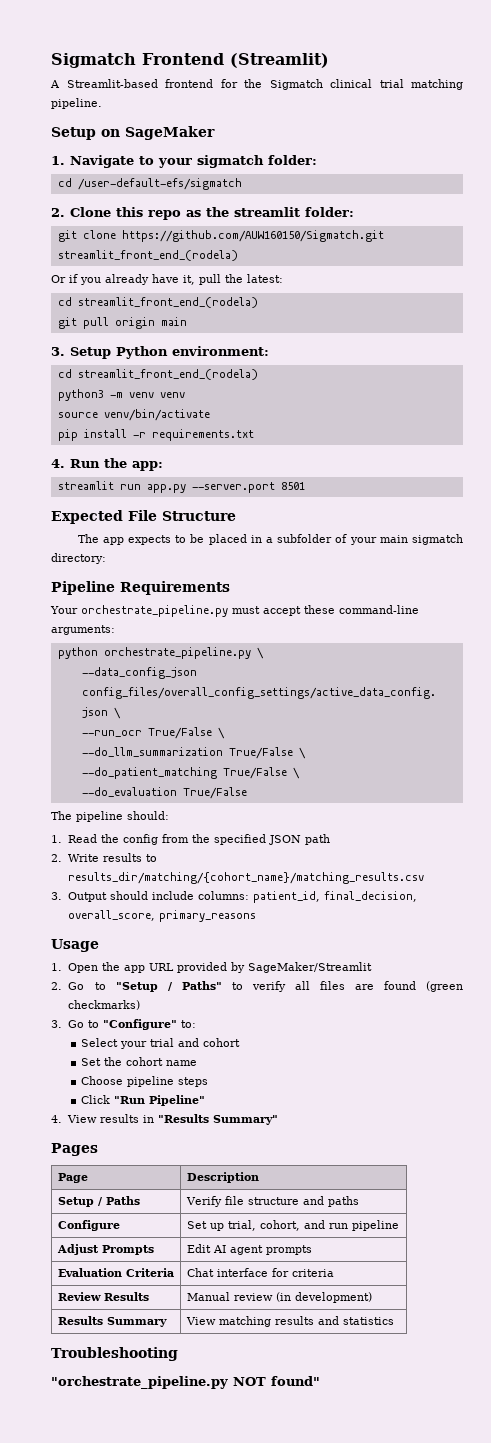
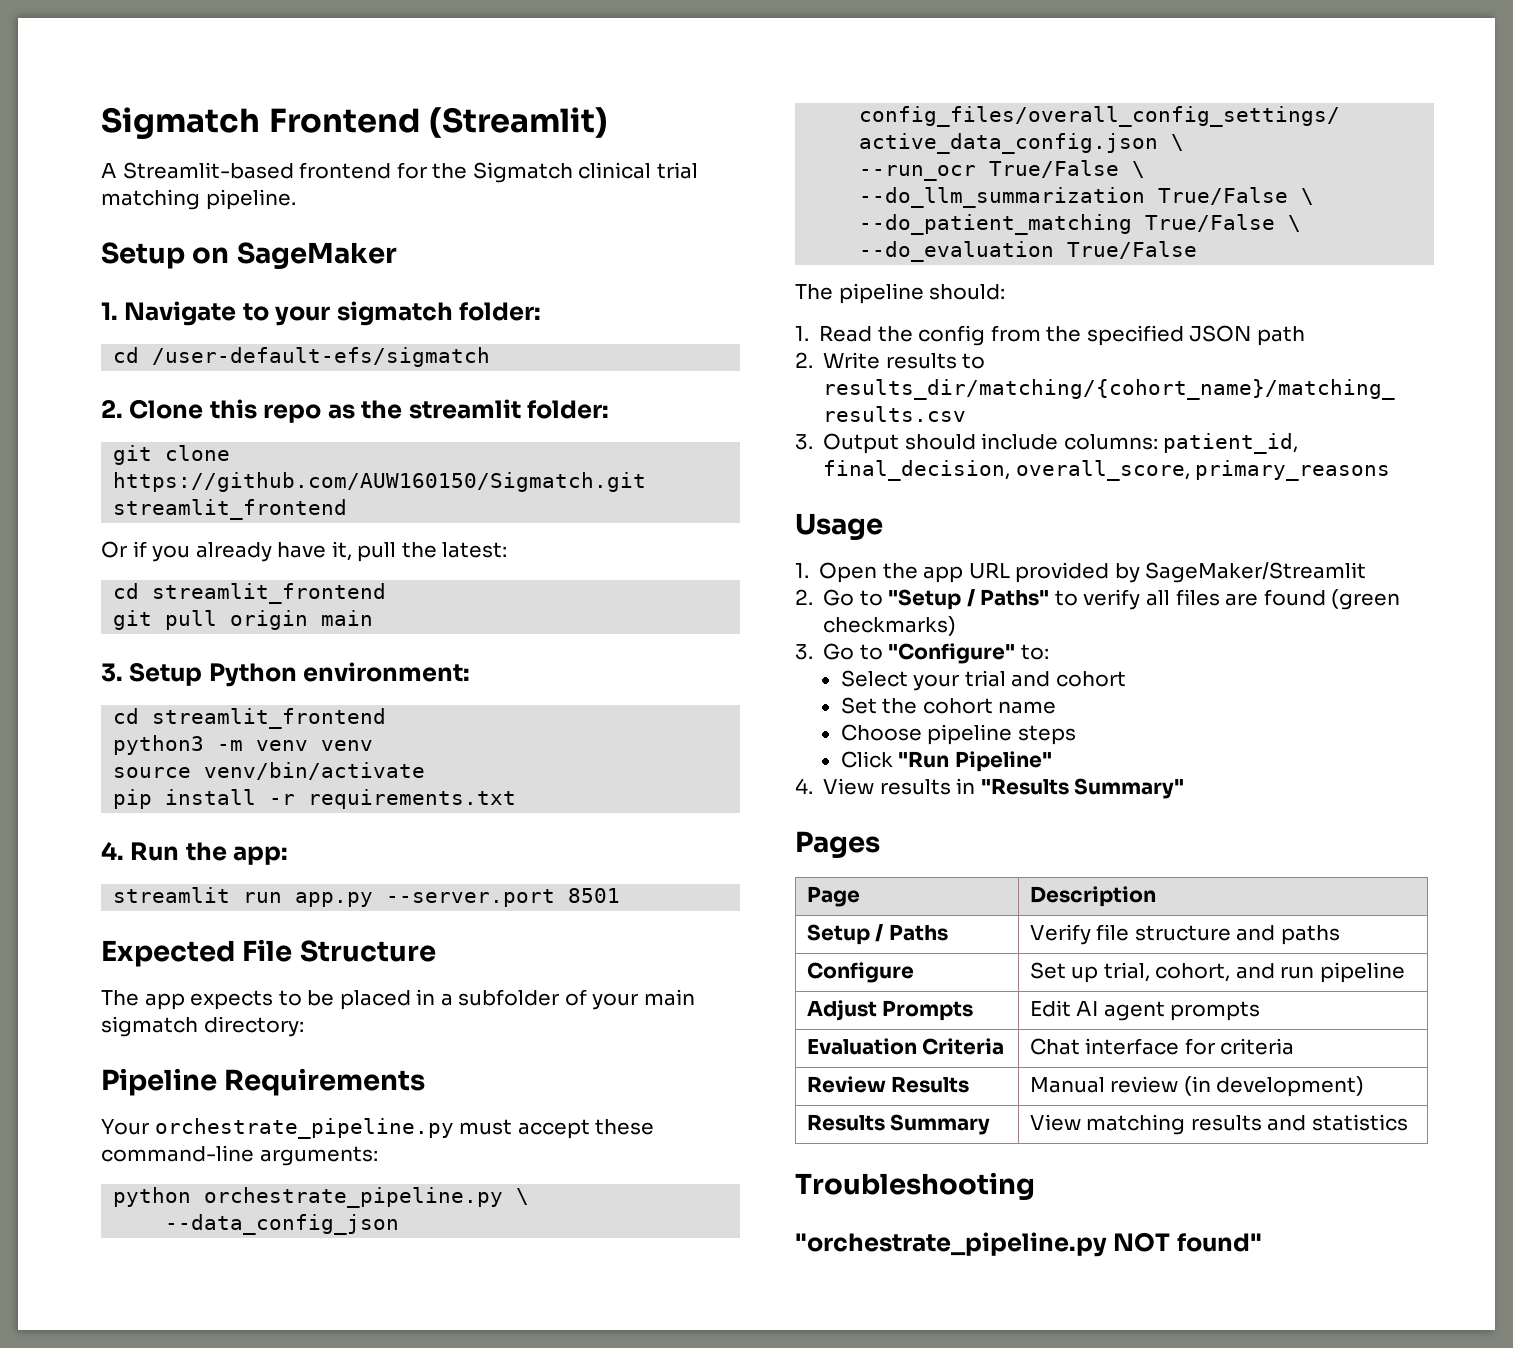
[57,250,238,261] streamlit_front_end_(rodela) -> [113,499,348,520] streamlit_frontend
[77,297,258,308] streamlit_front_end_(rodela) -> [152,583,387,604] streamlit_frontend
[77,369,258,380] streamlit_front_end_(rodela) -> [152,708,387,729] streamlit_frontend

